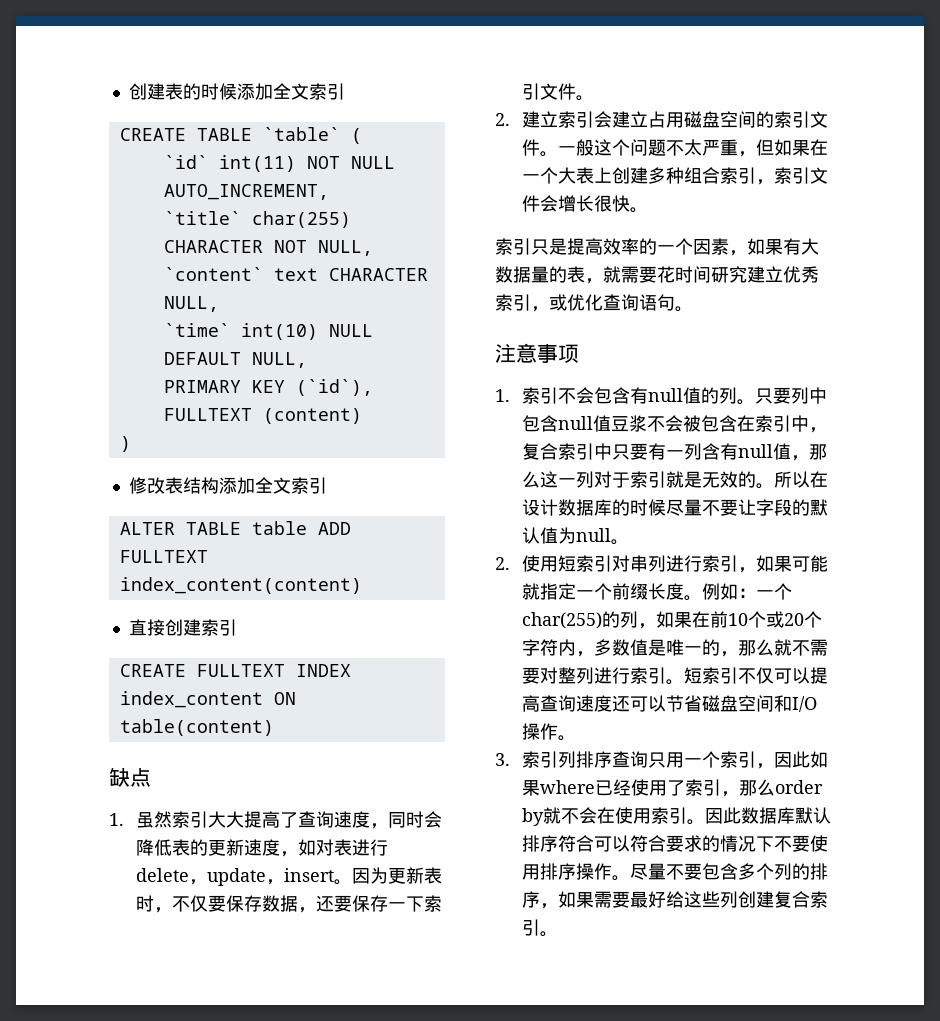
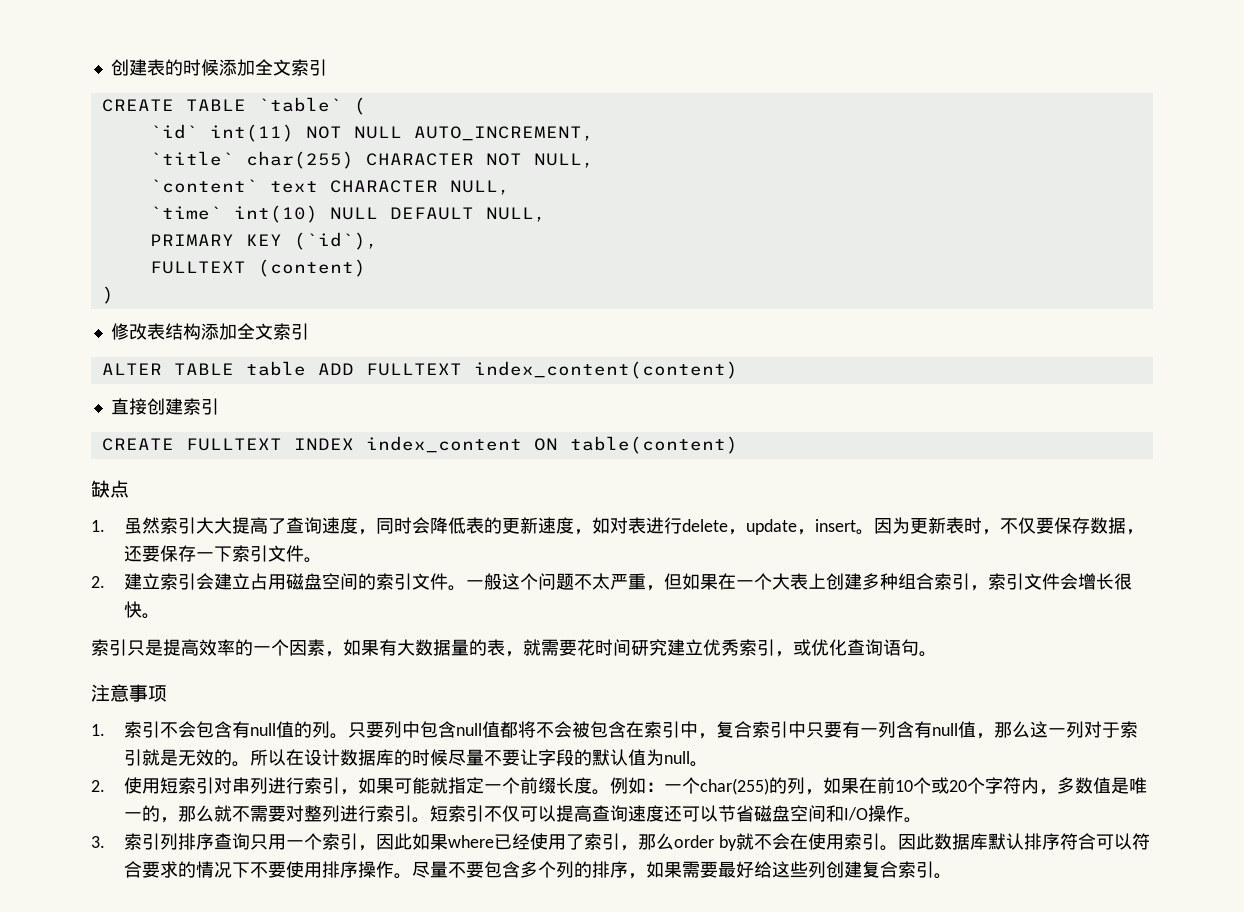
[610,415,647,432] 豆浆 -> [500,721,537,738] 都将

